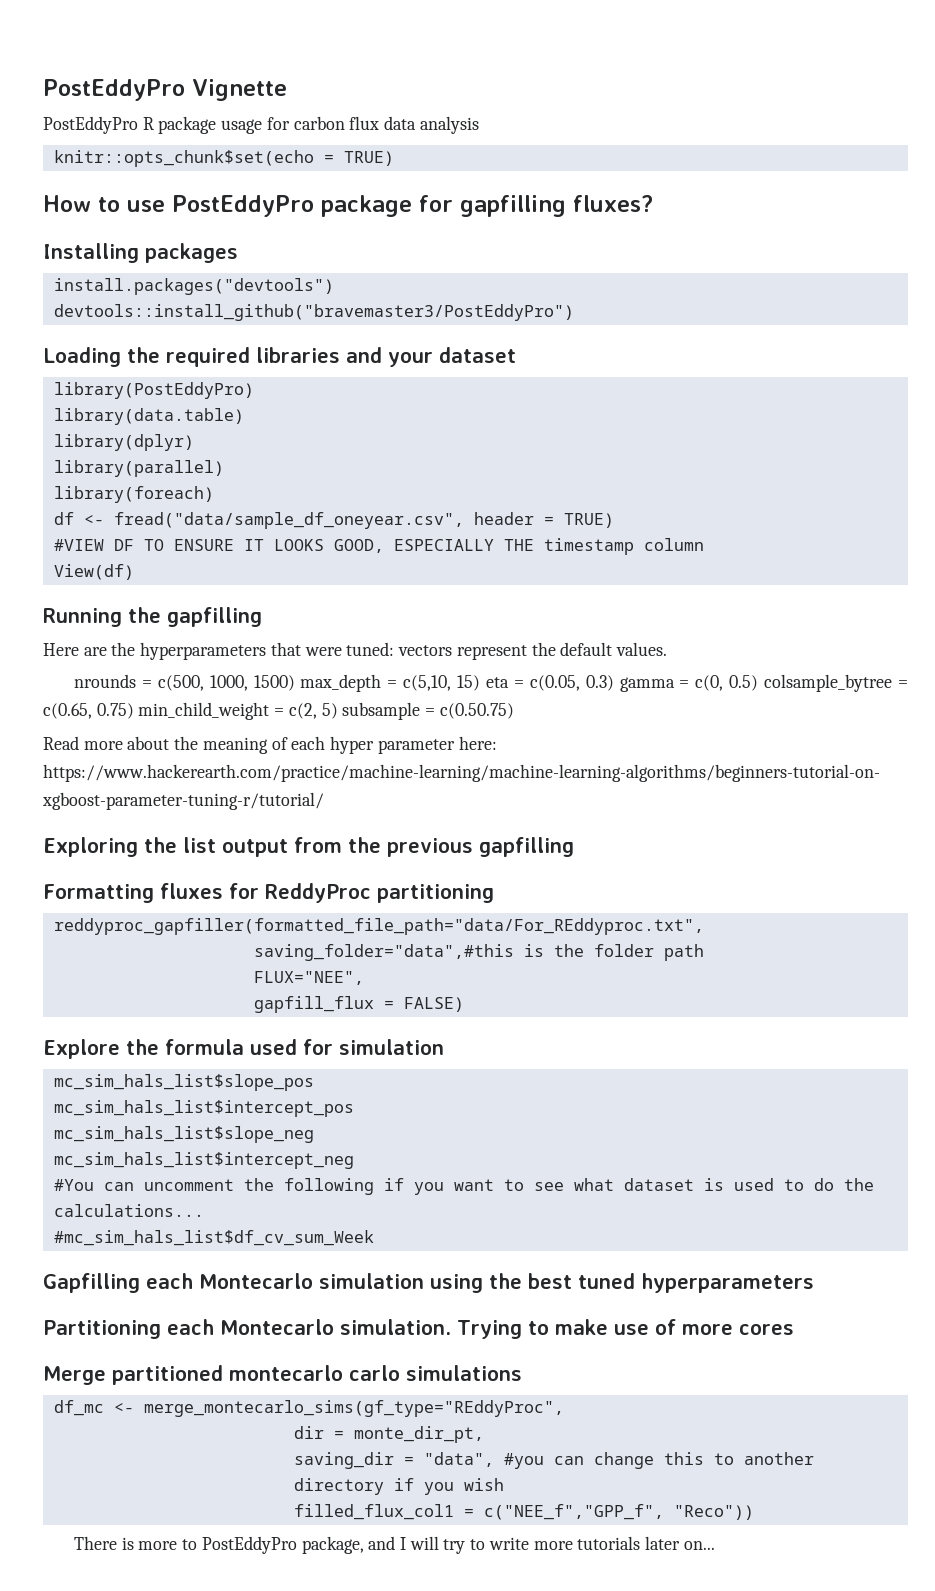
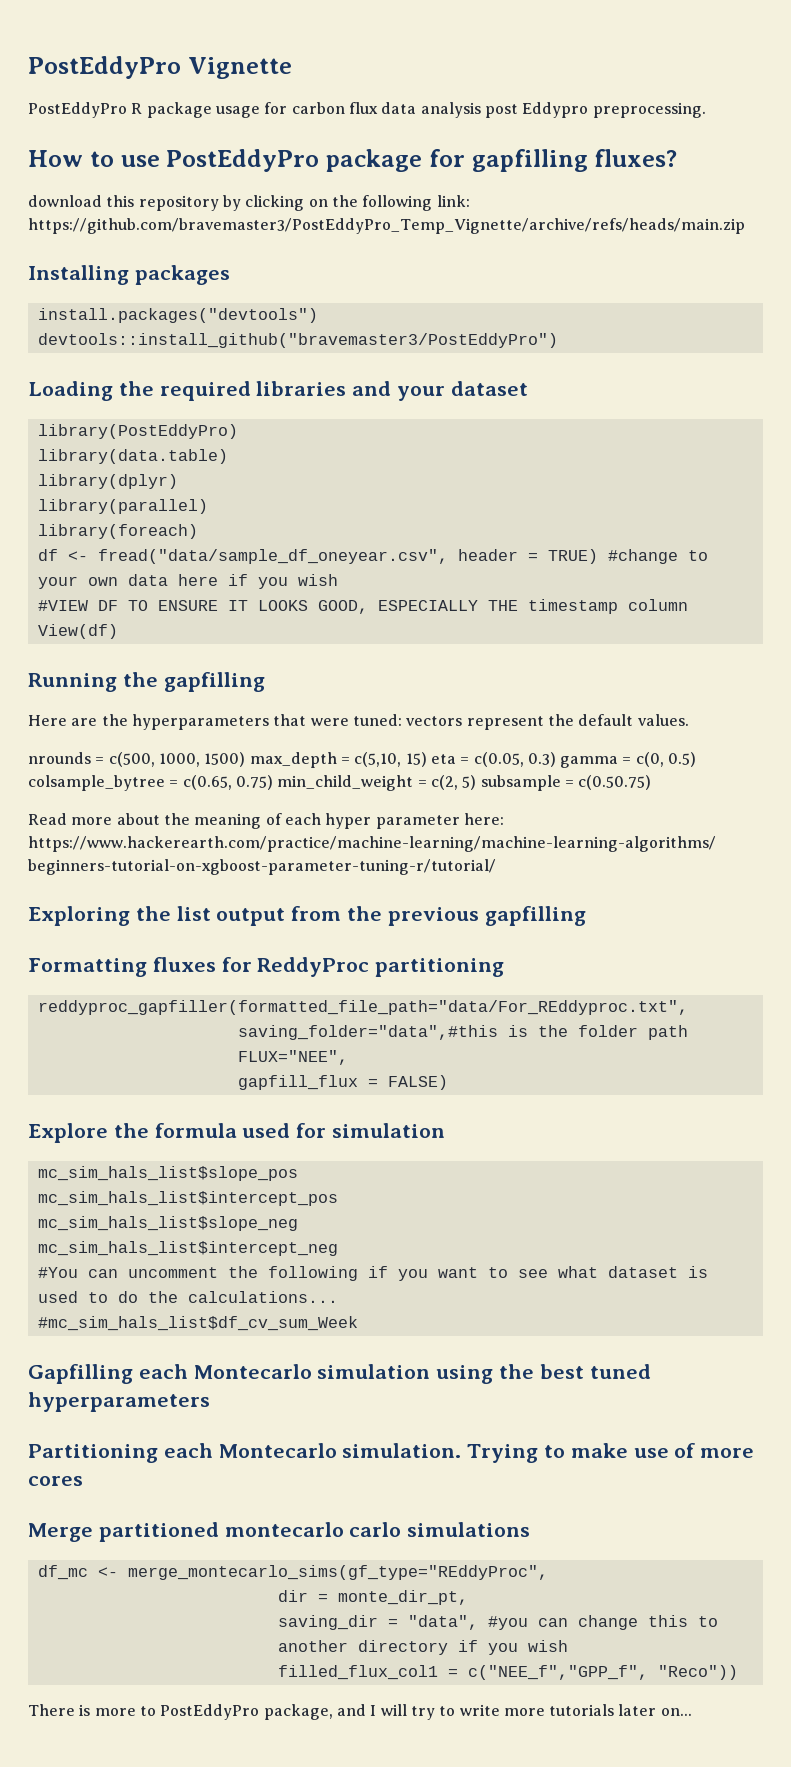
[53,150,394,167] // knitr::opts_chunk$set(echo = TRUE) -> [484,102,706,118] post Eddypro preprocessing.
(653, 203) none -> [28,195,470,211] [28,218,745,234] // download this repository by clicking on the following link: https://github.com/bravemaster3/PostEddyPro_Temp_Vignette/archive/refs/heads/main.zip
(614, 520) none -> [607,549,708,564] [37,574,338,589] #change to your own data here if you wish

